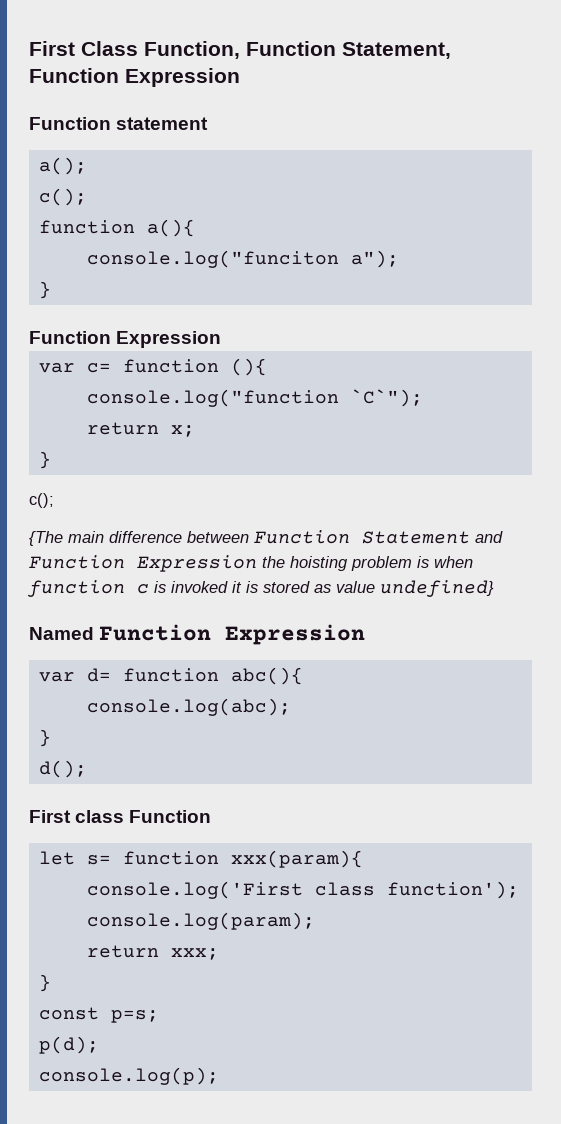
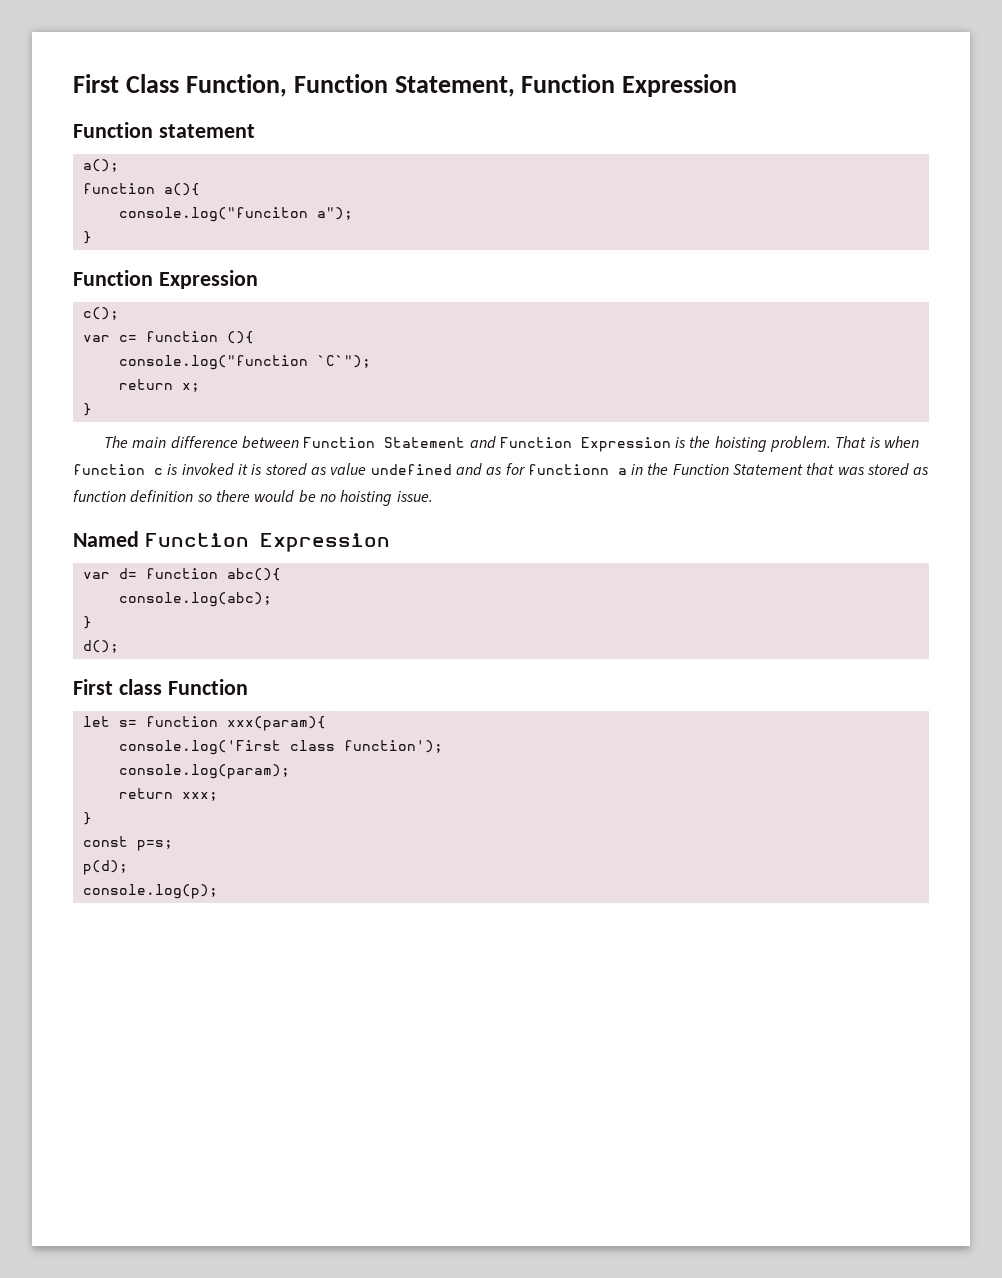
[38,188,87,206] // c(); -> (119, 165) none
(222, 339) none -> [82,307,119,320] // c();
[29,493,54,508] [29,531,63,546] c(); // {The -> [103,436,128,448] The
(257, 563) none -> [675,437,687,448] is
[351,556,412,571] problem -> [770,436,867,452] problem. That
[380,580,494,597] undefined} -> [370,463,930,476] [73,490,433,506] undefined and as for functionn a in the Function Statement that was stored as function definition so there would be no hoisting issue.

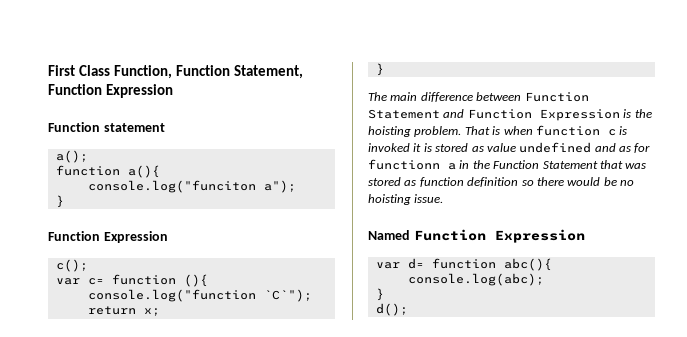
[73,679,248,695] [82,716,326,731] [118,740,443,755] [118,764,290,779] [118,788,218,801] [82,812,92,825] [82,836,173,851] [82,860,128,875] [82,884,218,899] // First class Function // let s= function xxx(param){ // console.log('First class function'); // console.log(param); // return xxx; // } // const p=s; // p(d); // console.log(p); -> (408, 309) none

